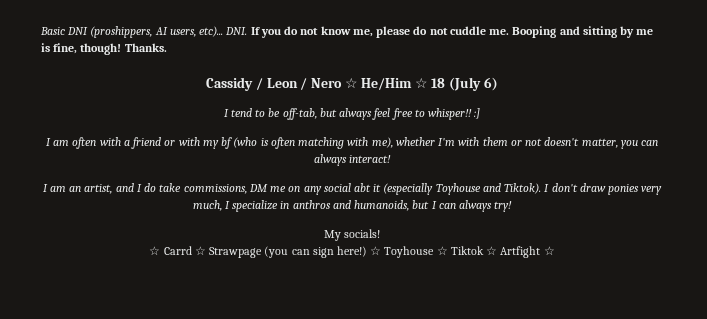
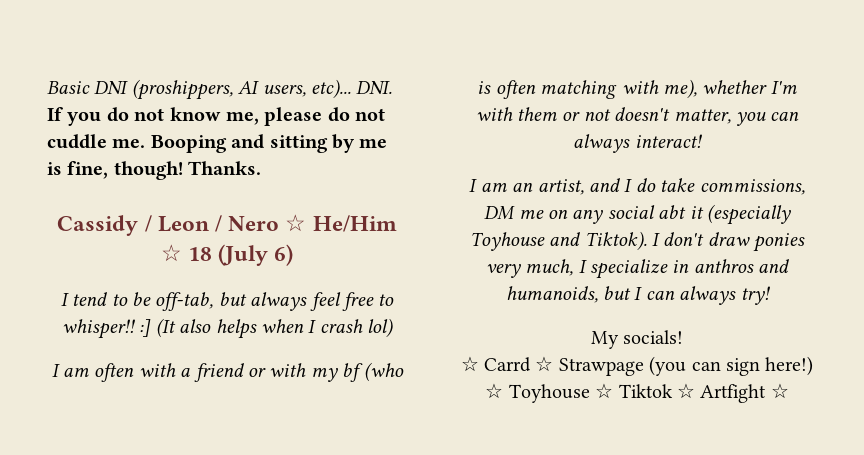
(481, 113) none -> [155,318,394,339] (It also helps when I crash lol)

